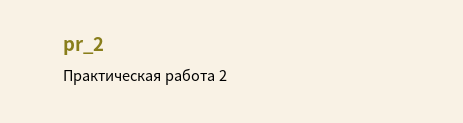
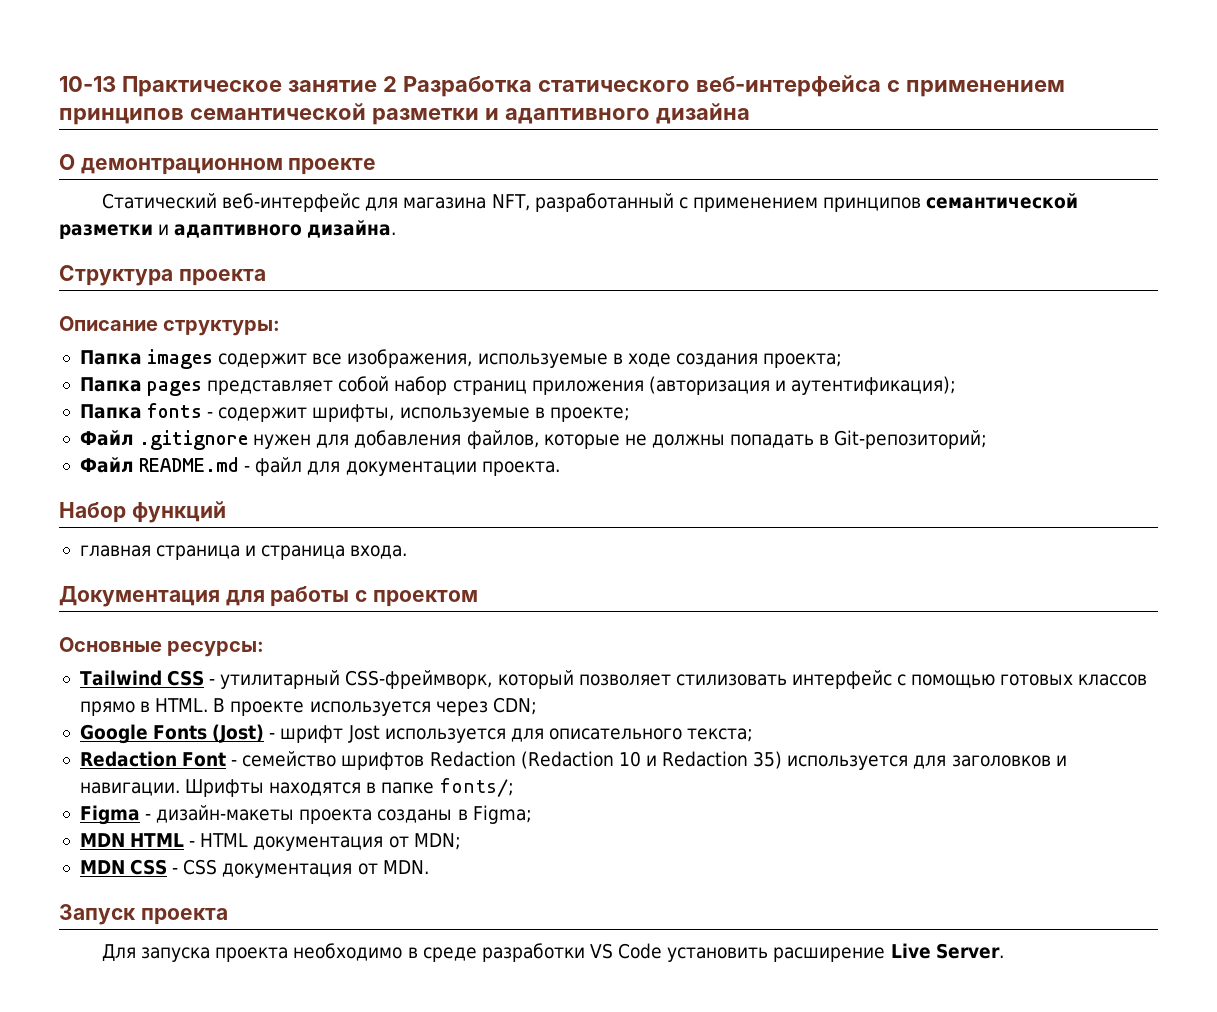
[63,37,104,55] [63,68,227,85] pr_2 // Практическая работа 2 -> [59,75,1065,97] [59,103,750,125] [59,154,377,175] [102,193,1079,212] [59,220,397,239] [59,265,266,286] [59,316,281,336] [79,349,843,369] [79,376,957,396] [79,403,630,422] [79,430,988,450] [79,457,560,476] [59,501,226,523] [79,545,408,560] [59,586,478,607] [59,637,265,657] [79,670,1148,689] [79,697,537,716] [79,724,754,744] [79,751,1067,770] [79,778,514,797] [79,805,532,825] [79,833,461,851] [79,859,429,878] [59,904,228,925] [102,943,1004,962] 10-13 Практическое занятие 2 Разработка статического веб-интерфейса с применением принципов семантической разметки и адаптивного дизайна // О демонтрационном проекте // Статический веб-интерфейс для магазина NFT, разработанный с применением принципов семантической разметки и адаптивного дизайна. // Структура проекта // Описание структуры: // Папка images содержит все изображения, используемые в ходе создания проекта; // Папка pages представляет собой набор страниц приложения (авторизация и аутентификация); // Папка fonts - содержит шрифты, используемые в проекте; // Файл .gitignore нужен для добавления файлов, которые не должны попадать в Git-репозиторий; // Файл README.md - файл для документации проекта. // Набор функций // главная страница и страница входа. // Документация для работы с проектом // Основные ресурсы: // Tailwind CSS - утилитарный CSS-фреймворк, который позволяет стилизовать интерфейс с помощью готовых классов прямо в HTML. В проекте используется через CDN; // Google Fonts (Jost) - шрифт Jost используется для описательного текста; // Redaction Font - семейство шрифтов Redaction (Redaction 10 и Redaction 35) используется для заголовков и навигации. Шрифты находятся в папке fonts/; // Figma - дизайн-макеты проекта созданы в Figma; // MDN HTML - HTML документация от MDN; // MDN CSS - CSS документация от MDN. // Запуск проекта // Для запуска проекта необходимо в среде разработки VS Code установить расширение Live Server.

